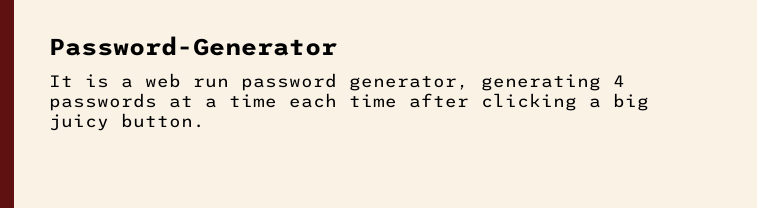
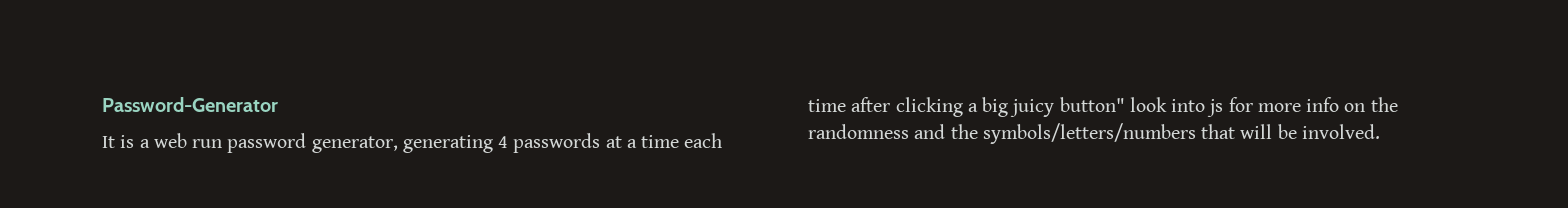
[121,113,205,128] button. -> [1059,97,1398,117] [808,123,1380,144] button" look into js for more info on the randomness and the symbols/letters/numbers that will be involved.

